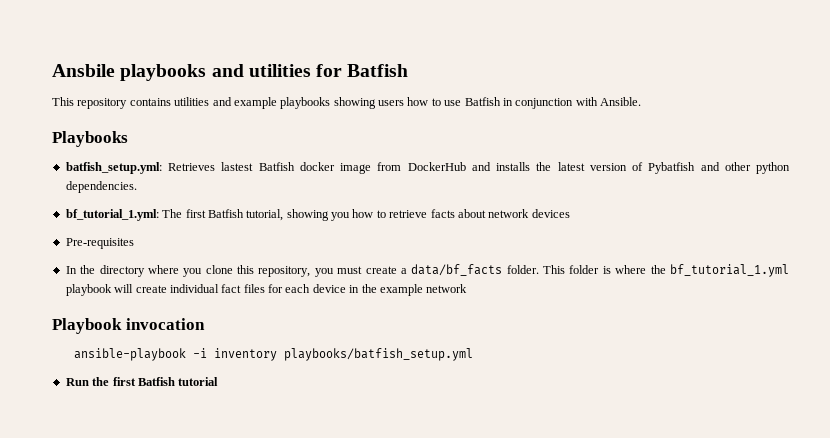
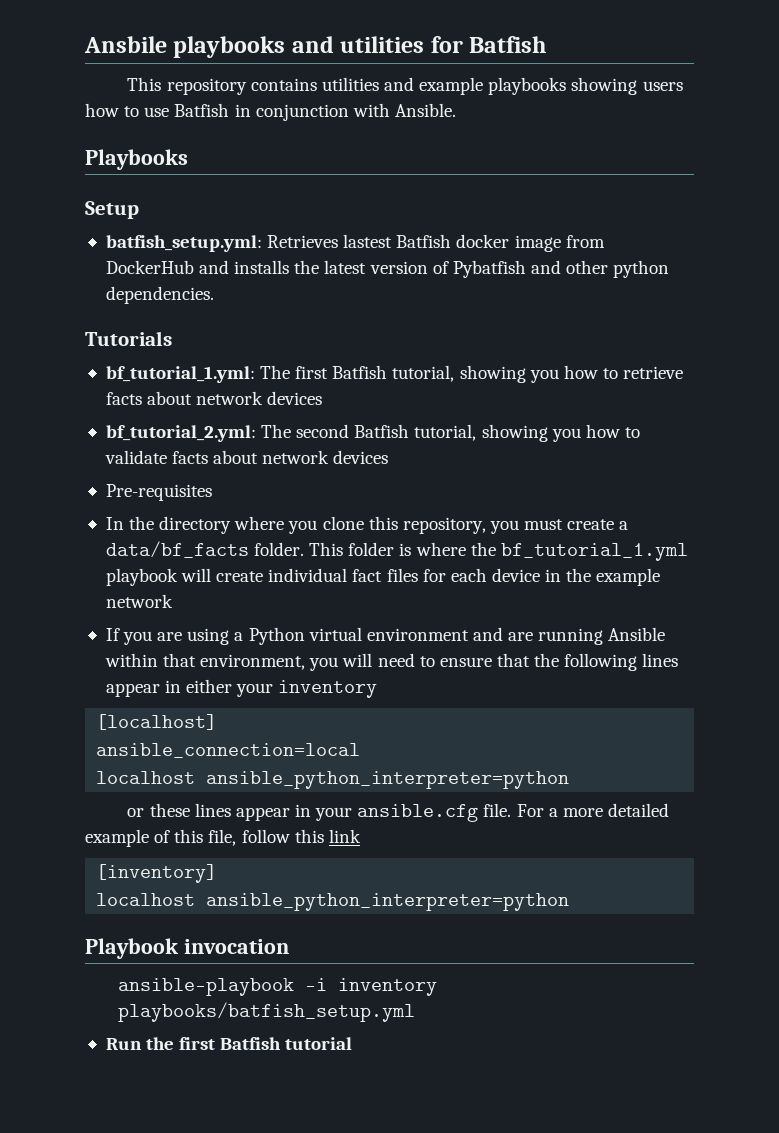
(128, 139) none -> [85,201,139,219] // Setup
(137, 187) none -> [85,331,172,346] // Tutorials
(570, 213) none -> [105,424,640,442] [104,450,389,464] // bf_tutorial_2.yml: The second Batfish tutorial, showing you how to validate facts about network devices
(468, 288) none -> [105,627,666,645] [104,653,679,671] [105,679,378,698] [96,714,218,730] [96,743,361,758] [96,771,570,789] [127,803,669,822] [85,829,361,847] [96,864,218,883] [96,893,570,911] // If you are using a Python virtual environment and are running Ansible within that environment, you will need to ensure that the following lines appear in either your inventory // [localhost] // ansible_connection=local // localhost ansible_python_interpreter=python // or these lines appear in your ansible.cfg file. For a more detailed example of this file, follow this link // [inventory] // localhost ansible_python_interpreter=python

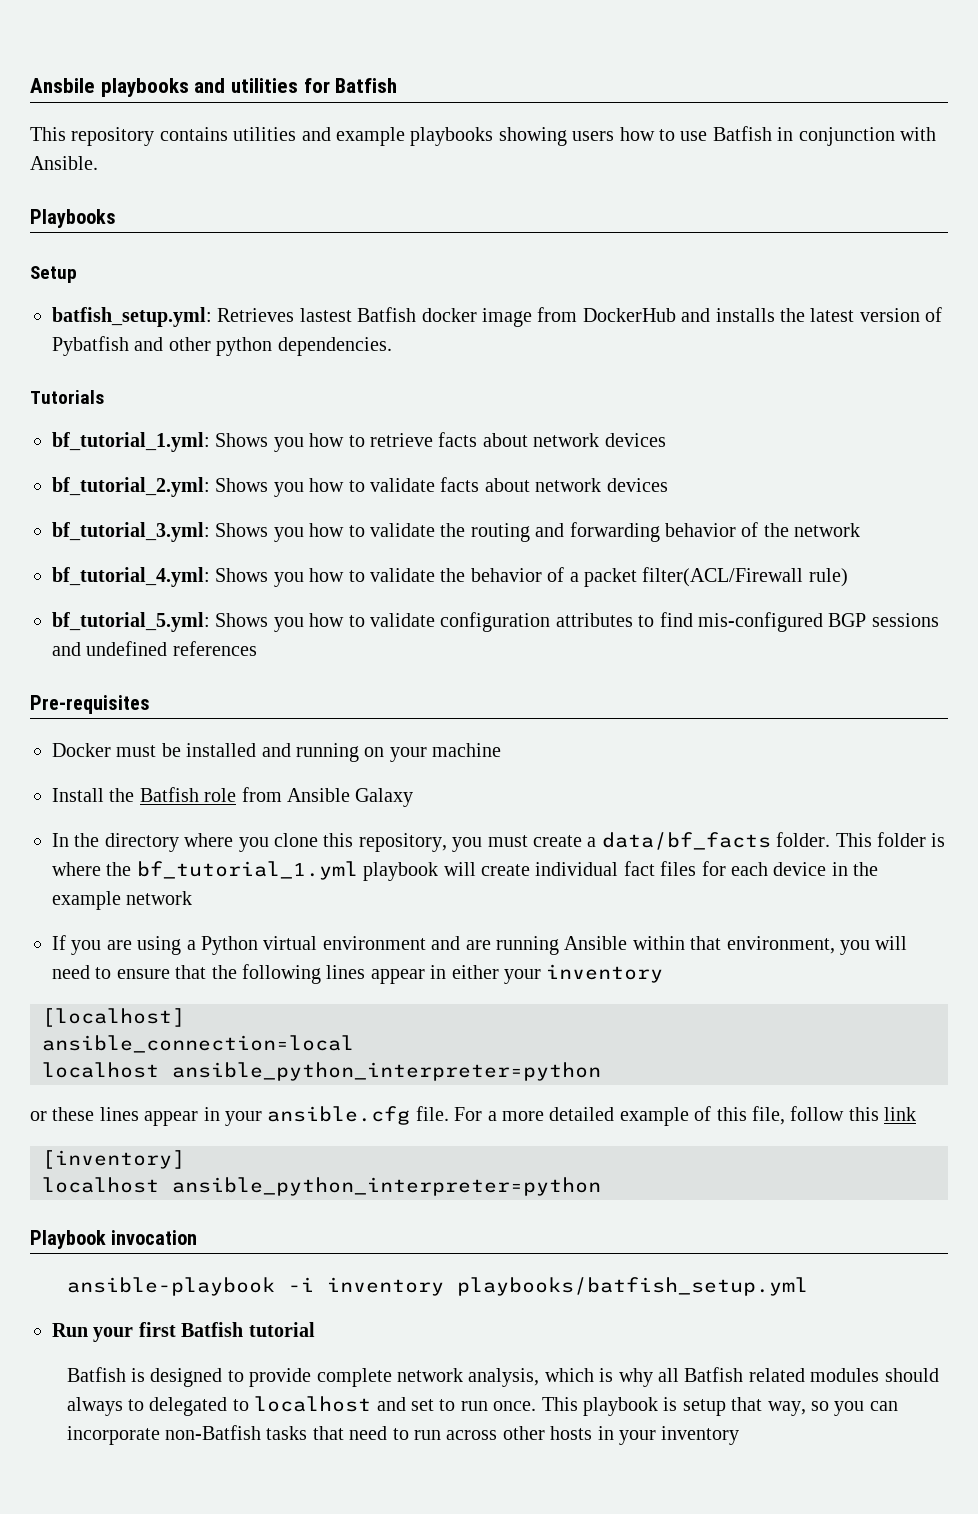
[260,365,526,383] The first Batfish tutorial, showing -> [215,433,269,447] Shows
[261,424,548,442] The second Batfish tutorial, showing -> [215,478,269,492] Shows
[105,484,212,501] Pre-requisites -> [52,522,861,542] [52,567,848,587] [52,612,939,632] [52,641,257,656] [30,695,150,714] [52,743,502,762] [52,787,414,807] bf_tutorial_3.yml: Shows you how to validate the routing and forwarding behavior of the network // bf_tutorial_4.yml: Shows you how to validate the behavior of a packet filter(ACL/Firewall rule) // bf_tutorial_5.yml: Shows you how to validate configuration attributes to find mis-configured BGP sessions and undefined references // Pre-requisites // Docker must be installed and running on your machine // Install the Batfish role from Ansible Galaxy
[146,1037,175,1050] the -> [93,1327,134,1342] your
(353, 1043) none -> [66,1367,939,1387] [66,1396,898,1416] [66,1425,740,1445] // Batfish is designed to provide complete network analysis, which is why all Batfish related modules should always to delegated to localhost and set to run once. This playbook is setup that way, so you can incorporate non-Batfish tasks that need to run across other hosts in your inventory

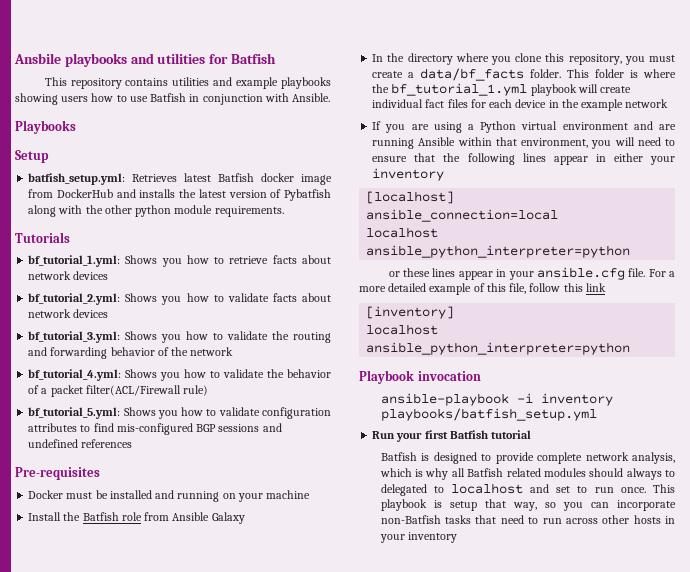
[299,308,352,322] lastest -> [184,173,212,182] latest
[134,337,392,356] and other python dependencies. -> [28,205,284,217] along with the other python module requirements.

